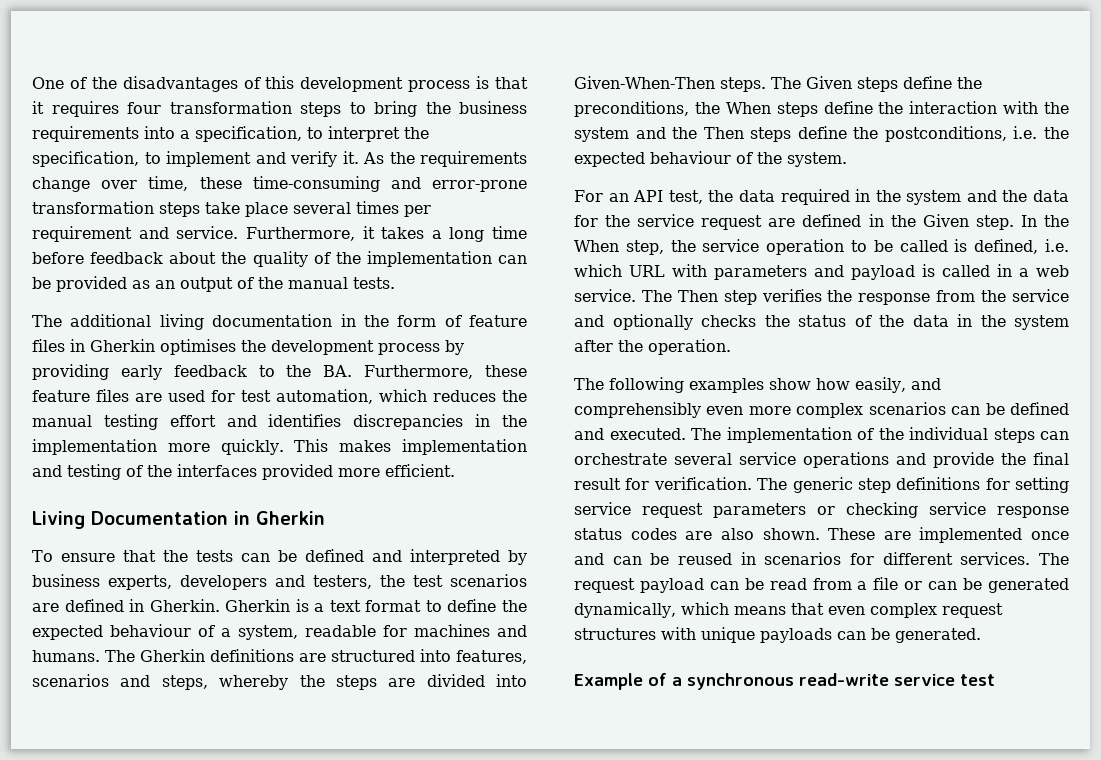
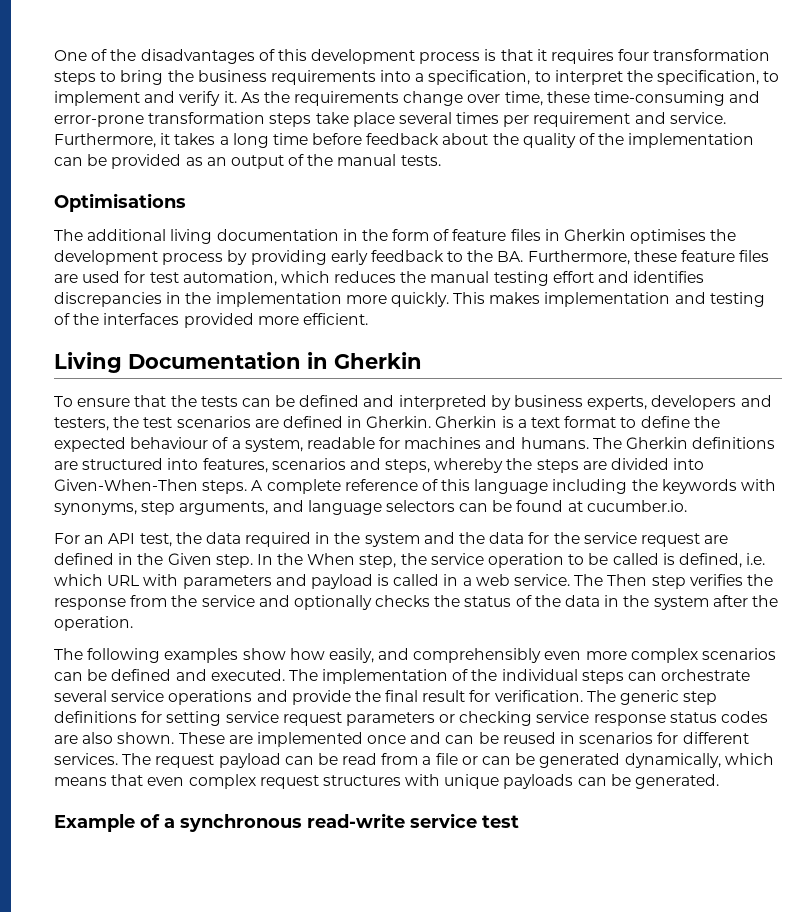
(395, 283) none -> [54,193,186,212] // Optimisations
[770,76,982,92] [574,101,1069,117] [574,126,1069,142] [574,151,847,167] The Given steps define the preconditions, the When steps define the interaction with the system and the Then steps define the postconditions, i.e. the expected behaviour of the system. -> [251,479,777,494] [54,500,687,515] A complete reference of this language including the keywords with synonyms, step arguments, and language selectors can be found at cucumber.io.

